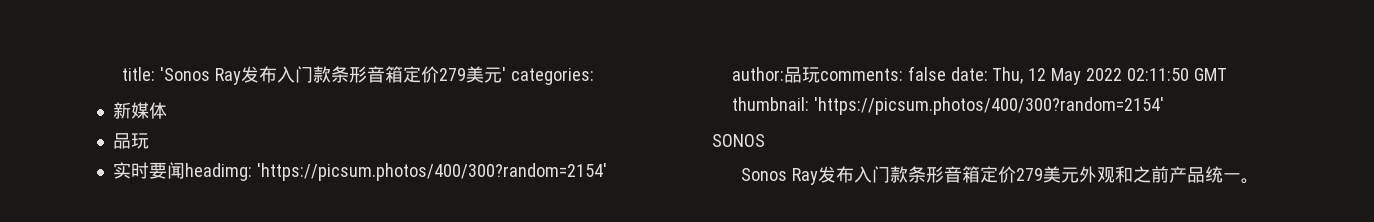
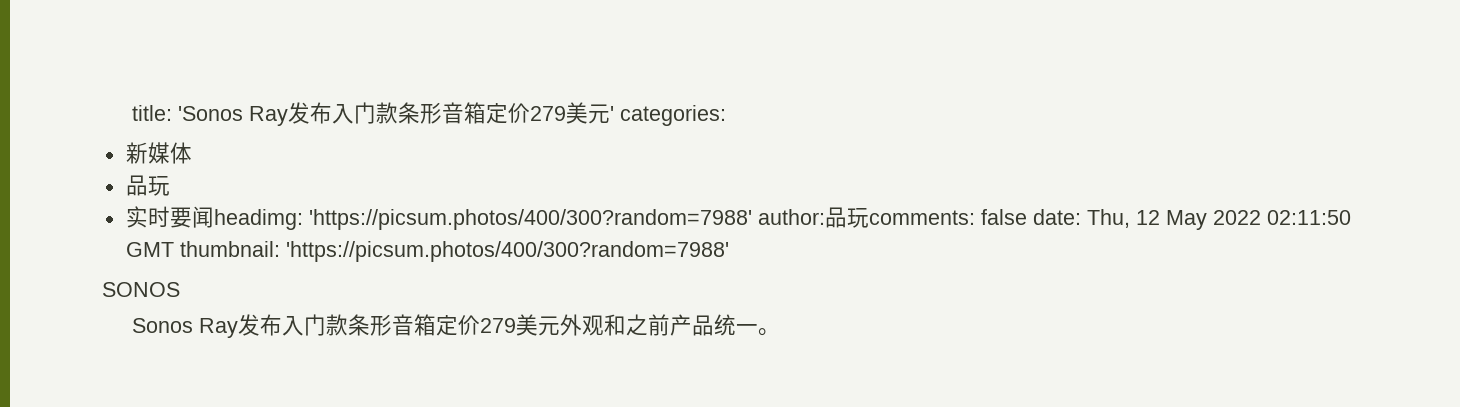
[256,163,607,181] 'https://picsum.photos/400/300?random=2154' -> [308,209,752,230] 'https://picsum.photos/400/300?random=7988'
[813,97,1164,115] 'https://picsum.photos/400/300?random=2154' -> [285,241,729,262] 'https://picsum.photos/400/300?random=7988'

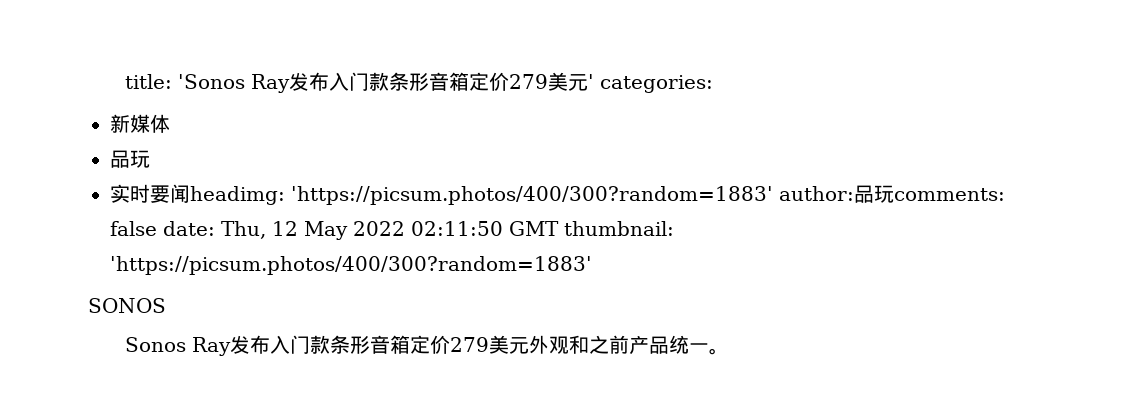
[308,209,752,230] 'https://picsum.photos/400/300?random=7988' -> [291,186,773,205] 'https://picsum.photos/400/300?random=1883'
[285,241,729,262] 'https://picsum.photos/400/300?random=7988' -> [110,256,592,275] 'https://picsum.photos/400/300?random=1883'

